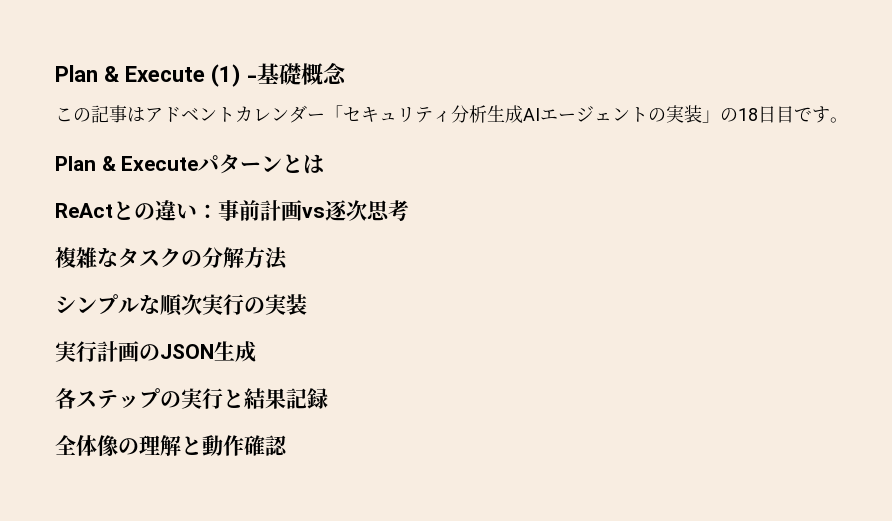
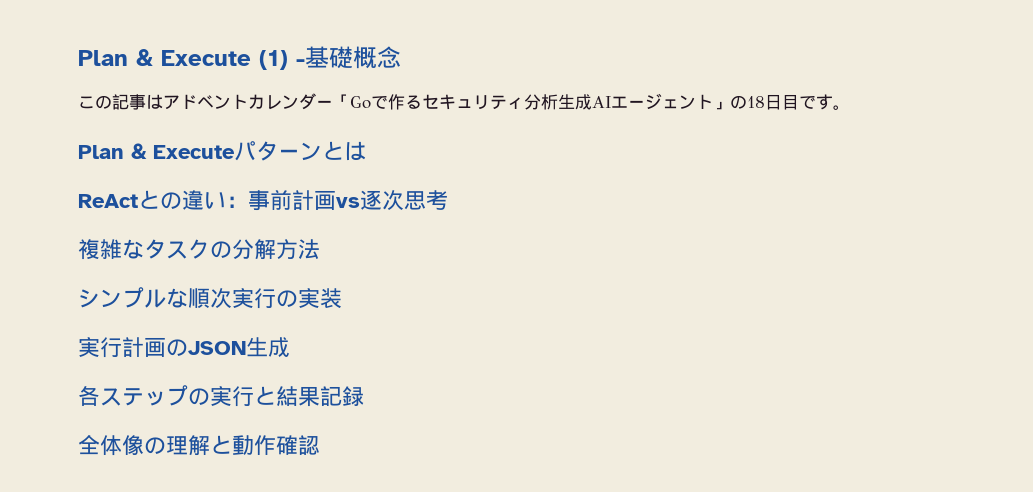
(343, 113) none -> [350,94,422,110] Goで作る
[648,105,702,123] の実装 -> (713, 101) none

